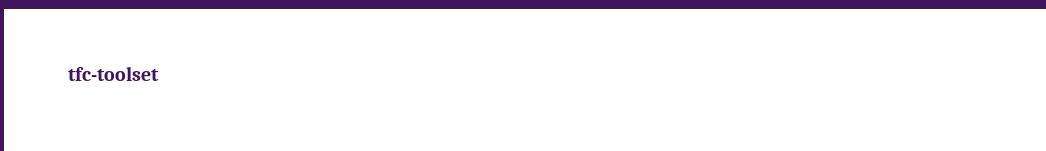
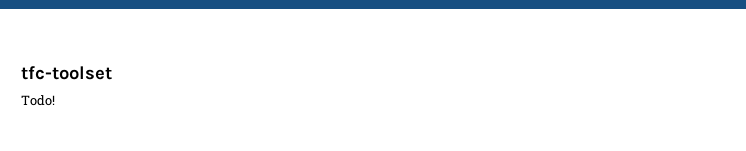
(159, 73) none -> [21,95,55,106] // Todo!

